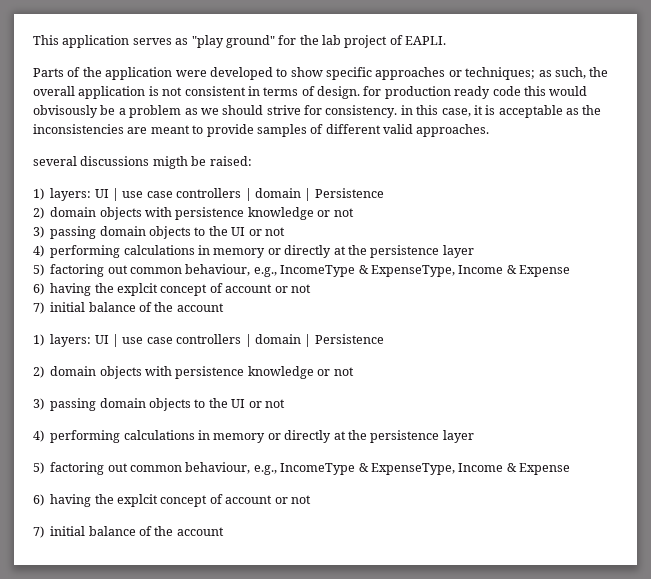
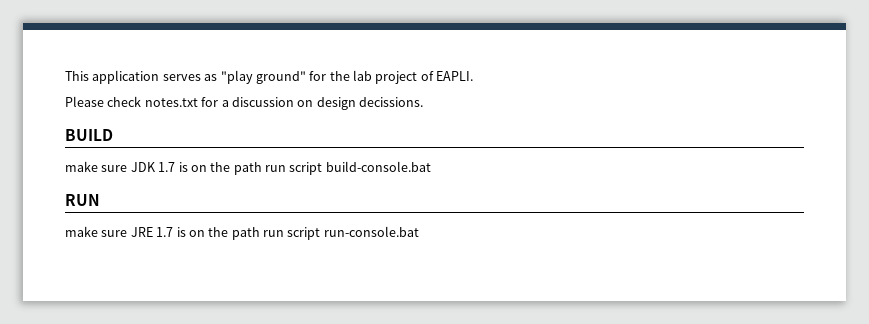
[33,67,609,80] [33,86,588,99] [33,105,602,118] [33,124,490,137] [33,156,252,169] [33,188,384,201] [33,207,354,220] [33,226,285,239] [33,245,474,258] [33,264,570,277] [33,283,311,296] [33,302,224,314] [33,334,384,347] [33,366,354,379] [33,398,285,411] [33,430,474,443] [33,462,570,475] [33,494,311,507] [33,526,224,538] Parts of the application were developed to show specific approaches or techniques; as such, the overall application is not consistent in terms of design. for production ready code this would obvisously be a problem as we should strive for consistency. in this case, it is acceptable as the inconsistencies are meant to provide samples of different valid approaches. // several discussions migth be raised: // 1) layers: UI | use case controllers | domain | Persistence // 2) domain objects with persistence knowledge or not // 3) passing domain objects to the UI or not // 4) performing calculations in memory or directly at the persistence layer // 5) factoring out common behaviour, e.g., IncomeType & ExpenseType, Income & Expense // 6) having the explcit concept of account or not // 7) initial balance of the account // 1) layers: UI | use case controllers | domain | Persistence // 2) domain objects with persistence knowledge or not // 3) passing domain objects to the UI or not // 4) performing calculations in memory or directly at the persistence layer // 5) factoring out common behaviour, e.g., IncomeType & ExpenseType, Income & Expense // 6) having the explcit concept of account or not // 7) initial balance of the account -> [65,96,423,110] [65,129,113,141] [65,161,431,175] [65,194,100,206] [65,226,419,240] Please check notes.txt for a discussion on design decissions. // BUILD // make sure JDK 1.7 is on the path run script build-console.bat // RUN // make sure JRE 1.7 is on the path run script run-console.bat

